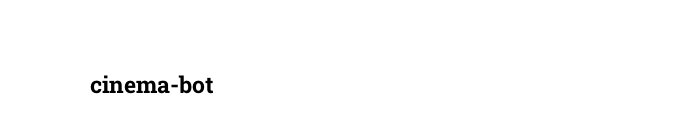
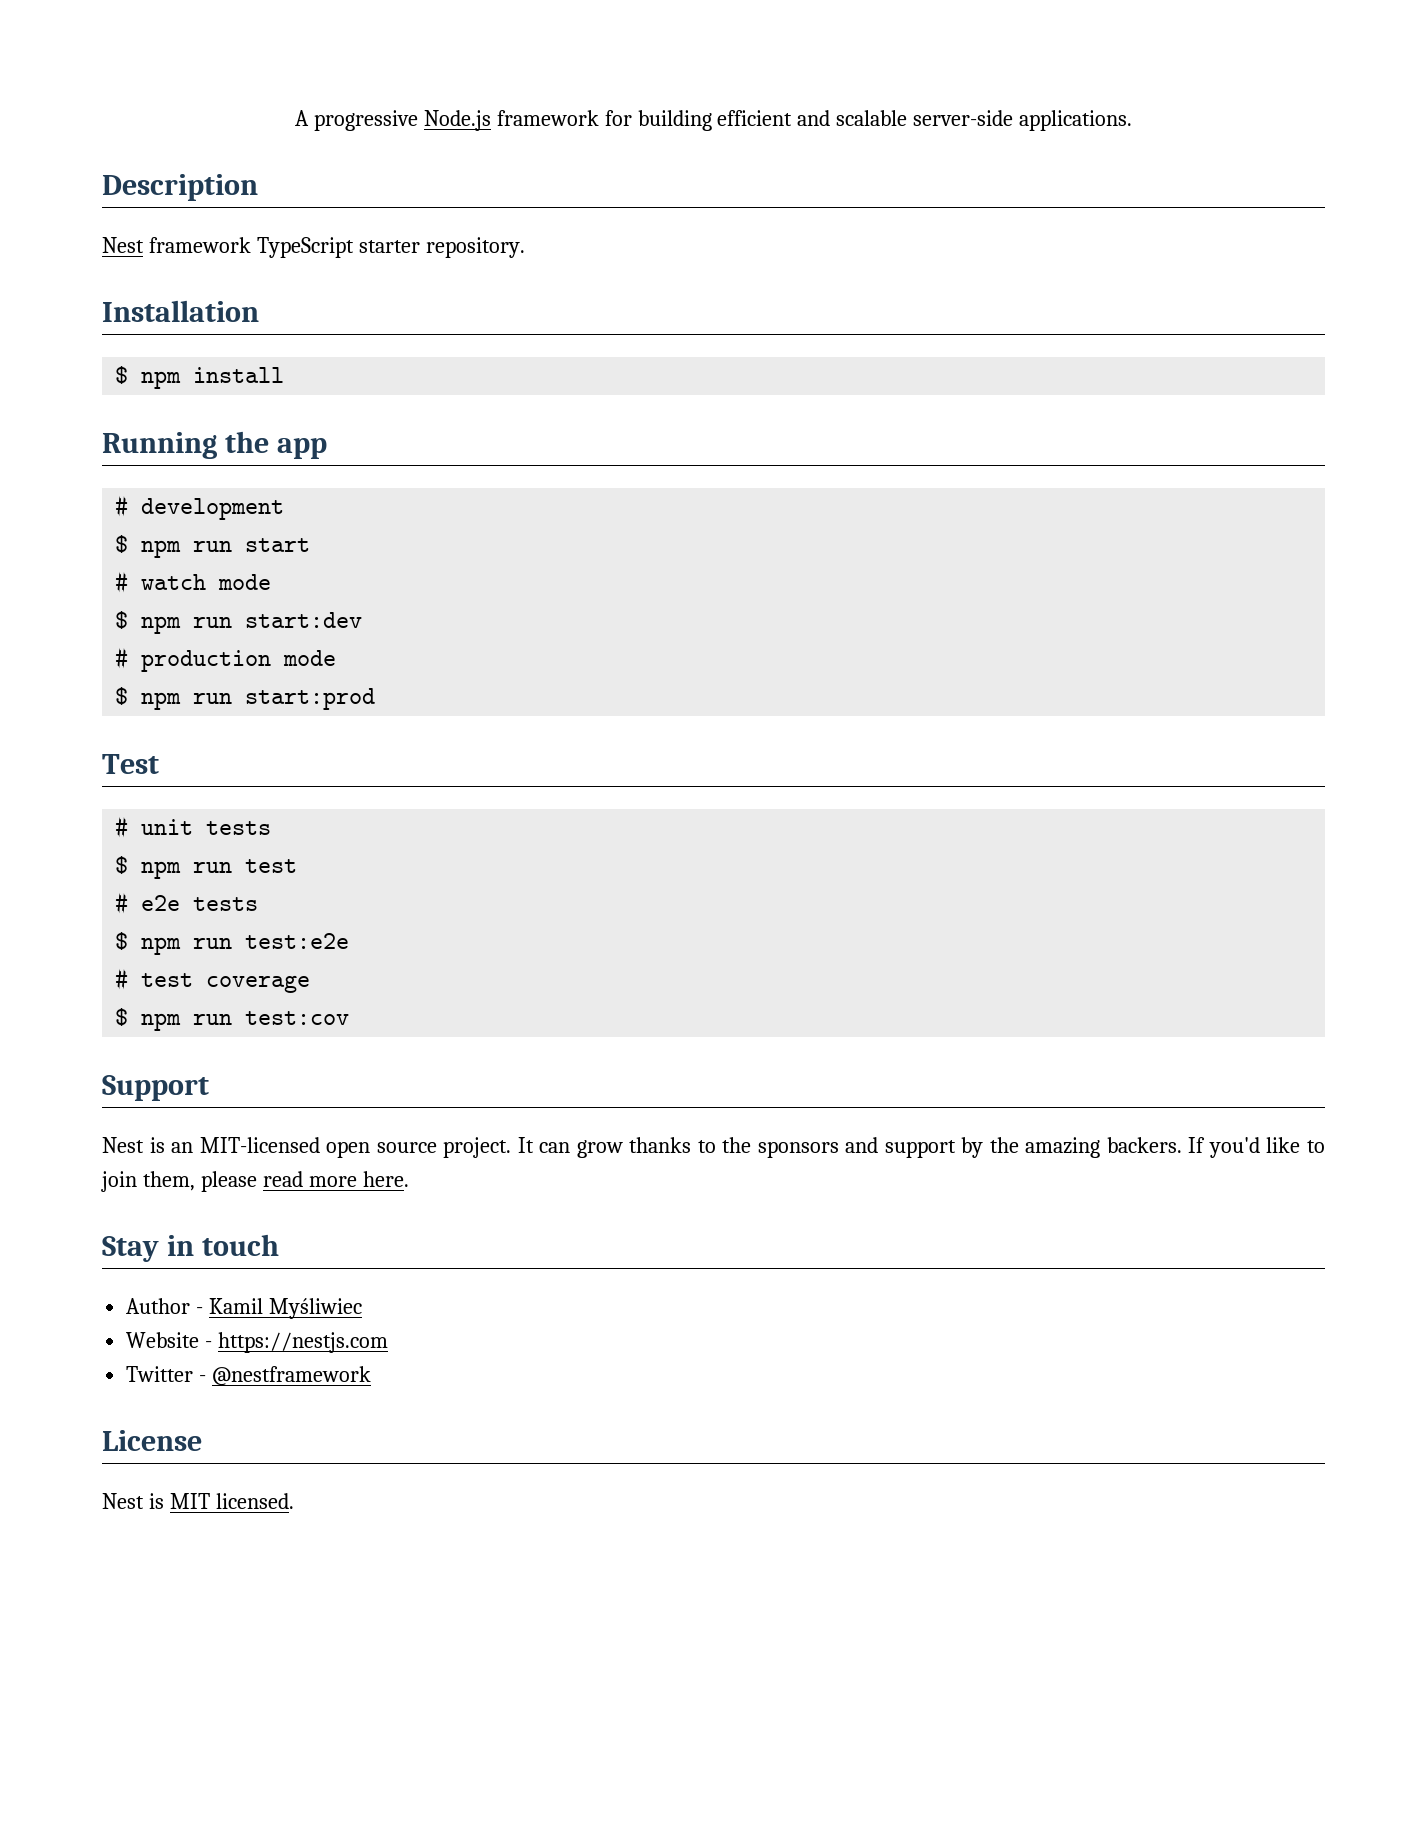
[90,75,214,94] cinema-bot -> [294,110,1133,131] [102,174,258,201] [102,237,525,258] [102,300,259,322] [115,366,285,389] [102,431,327,459] [115,495,285,520] [115,535,311,558] [115,571,272,593] [115,611,363,634] [115,647,337,672] [115,687,376,710] [102,754,159,774] [115,816,272,838] [115,856,298,879] [115,892,259,914] [115,932,350,955] [115,968,311,993] [115,1008,350,1031] [102,1075,209,1101] [102,1137,1325,1158] [101,1171,409,1192] [102,1234,279,1262] [126,1298,363,1319] [126,1332,389,1353] [126,1366,372,1386] [102,1430,202,1451] [102,1493,294,1509] A progressive Node.js framework for building efficient and scalable server-side applications. // Description // Nest framework TypeScript starter repository. // Installation // $ npm install // Running the app // # development // $ npm run start // # watch mode // $ npm run start:dev // # production mode // $ npm run start:prod // Test // # unit tests // $ npm run test // # e2e tests // $ npm run test:e2e // # test coverage // $ npm run test:cov // Support // Nest is an MIT-licensed open source project. It can grow thanks to the sponsors and support by the amazing backers. If you'd like to join them, please read more here. // Stay in touch // Author - Kamil Myśliwiec // Website - https://nestjs.com // Twitter - @nestframework // License // Nest is MIT licensed.

